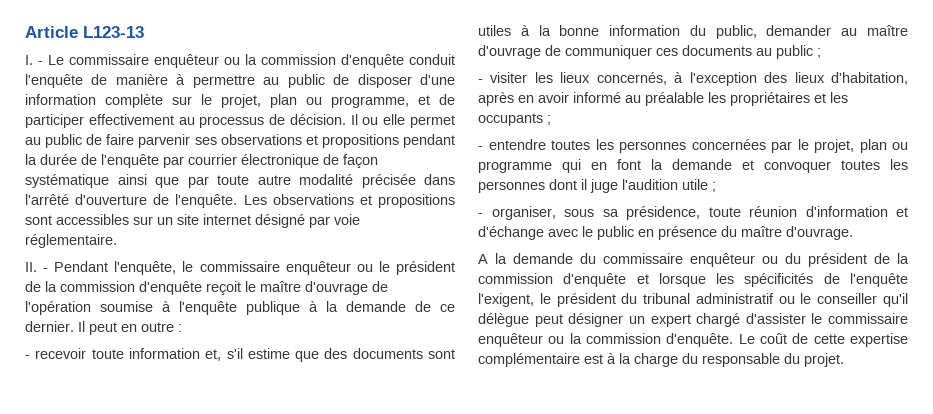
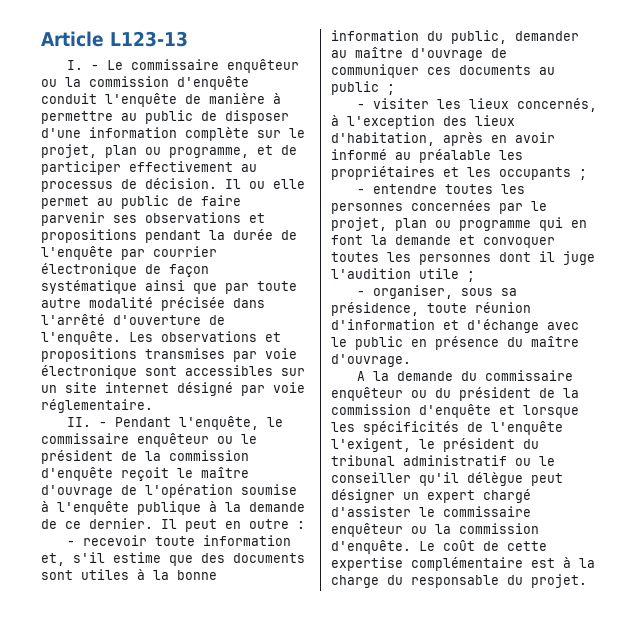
(455, 201) none -> [145,348,297,362] [41,365,137,379] transmises par voie électronique

